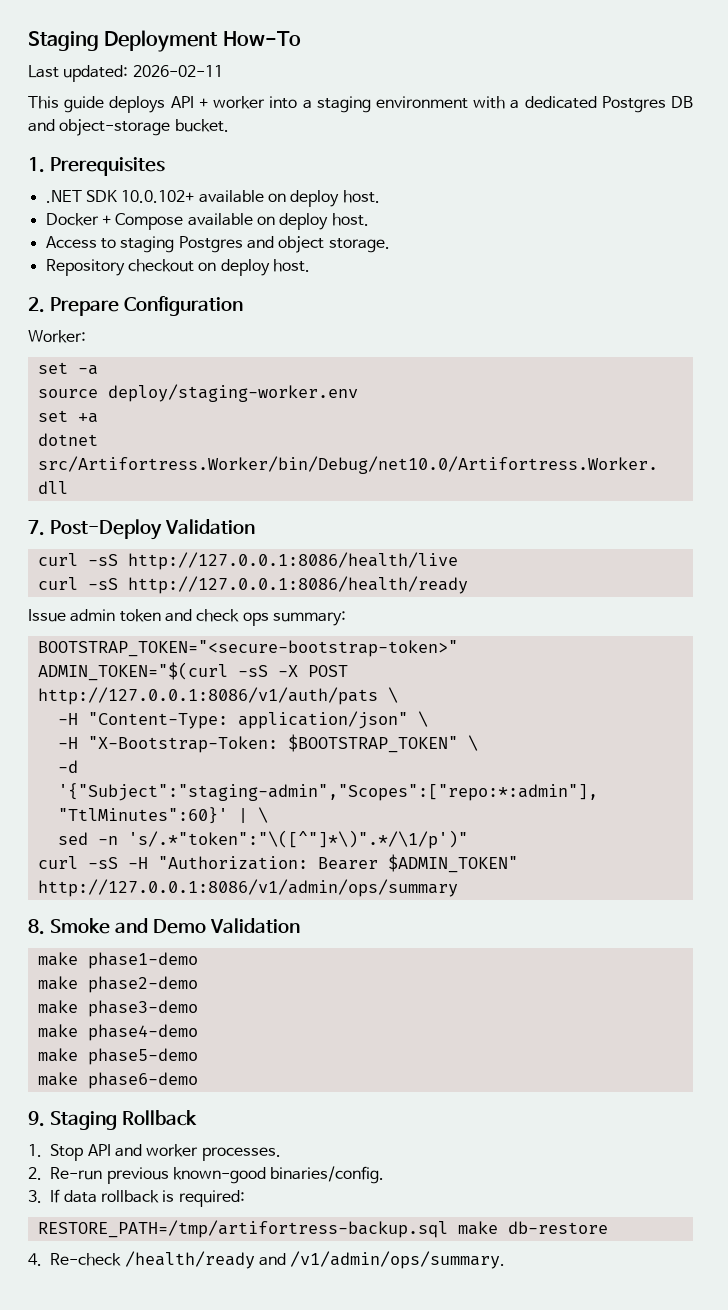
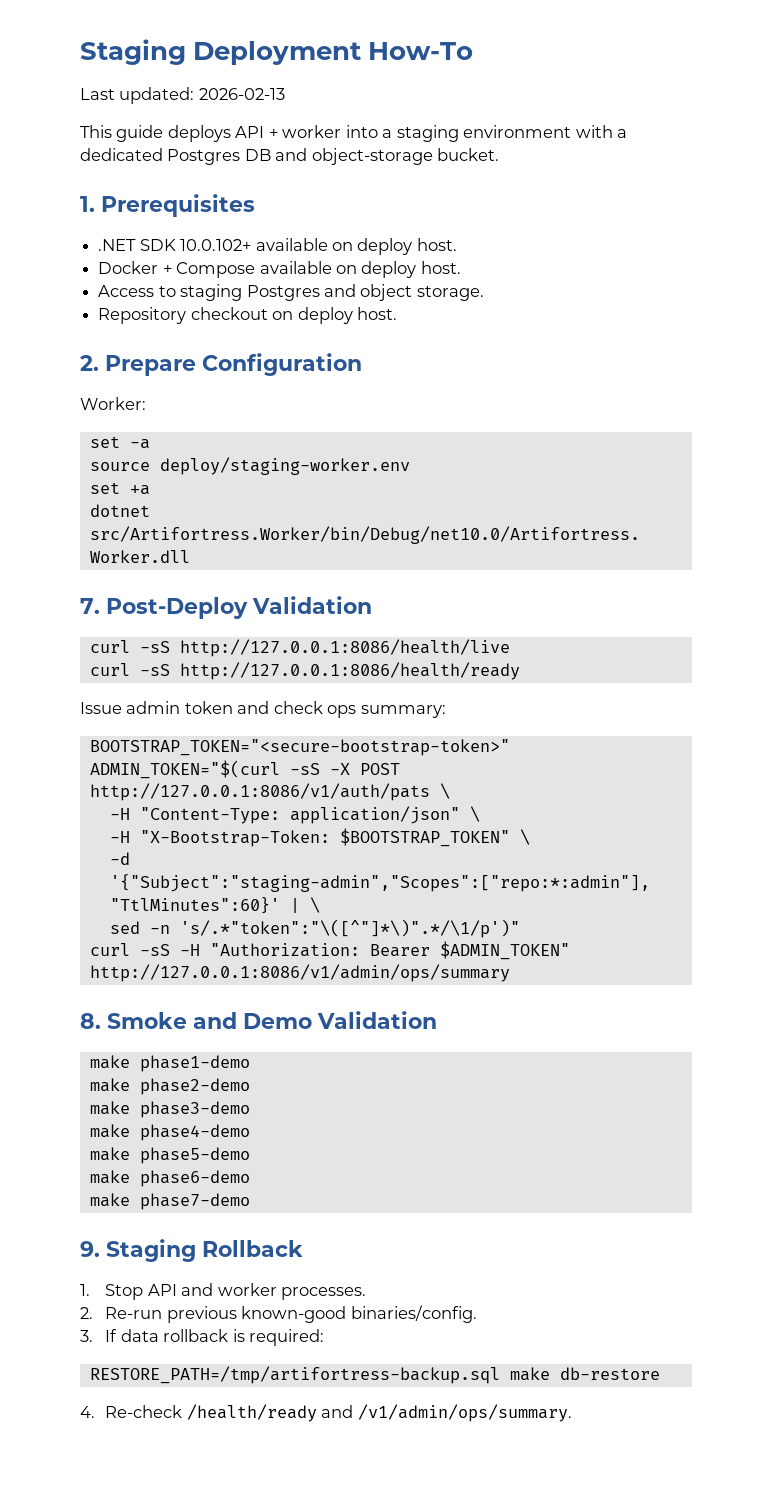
[132,65,223,77] 2026-02-11 -> [198,88,285,100] 2026-02-13
(198, 1080) none -> [89,1193,250,1210] // make phase7-demo

